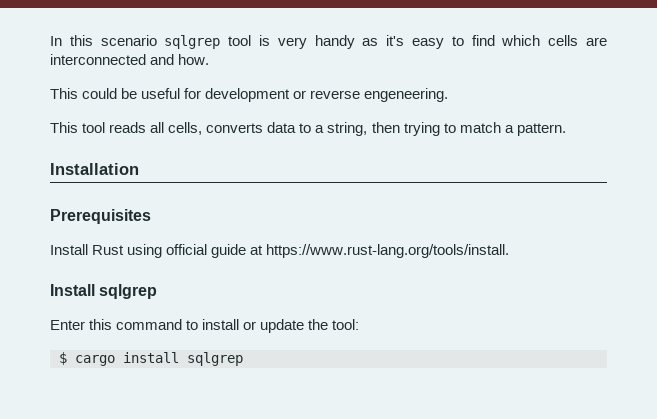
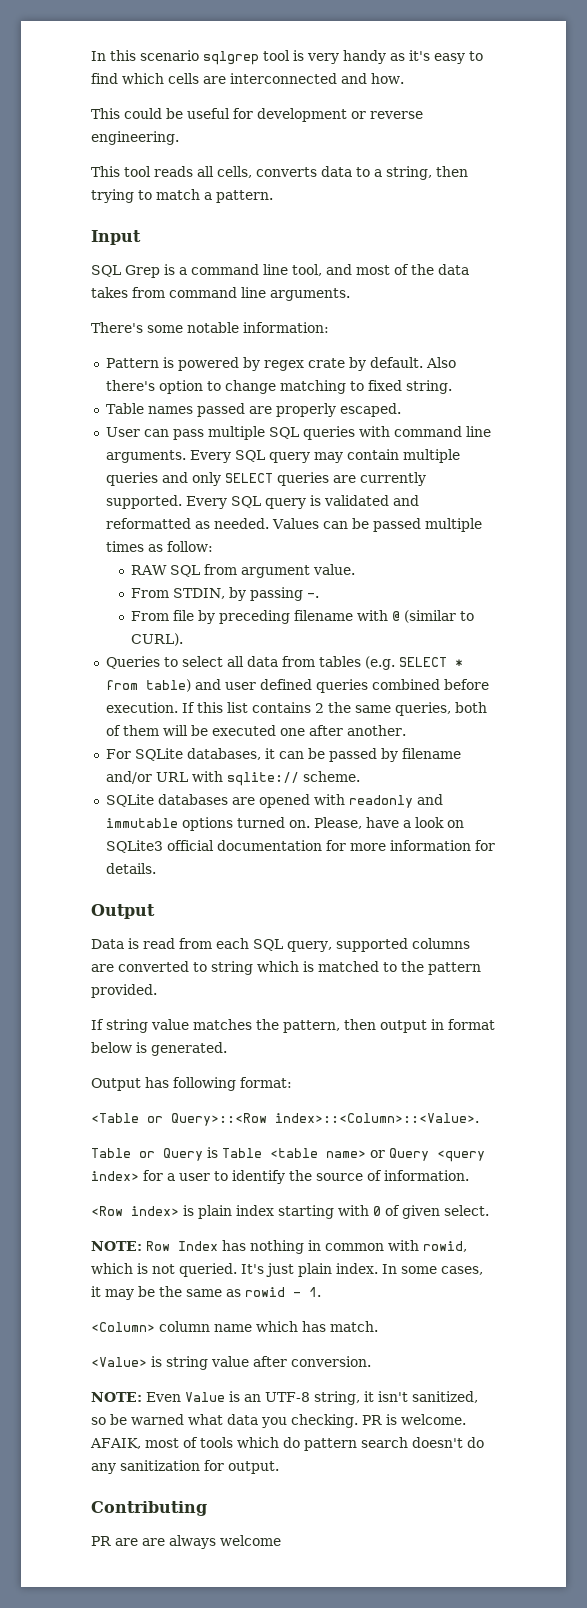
[364,88,449,102] engeneering. -> [91,131,179,145] engineering.
[50,163,139,175] [50,209,151,224] [50,244,510,258] [50,284,158,299] [50,319,360,333] [59,352,243,366] Installation // Prerequisites // Install Rust using official guide at https://www.rust-lang.org/tools/install. // Install sqlgrep // Enter this command to install or update the tool: // $ cargo install sqlgrep -> [91,230,141,245] [91,264,469,278] [91,287,350,301] [91,322,329,333] [105,357,456,371] [105,380,452,394] [105,403,401,417] [105,426,491,440] [105,449,460,463] [105,472,426,486] [105,495,419,509] [105,518,482,532] [105,541,213,552] [131,564,356,578] [131,587,320,601] [131,610,475,624] [131,633,184,646] [105,656,463,670] [105,679,489,693] [105,702,487,716] [105,725,406,736] [105,748,461,762] [105,771,360,786] [105,794,443,808] [105,817,464,831] [105,840,495,853] [105,863,156,874] [91,904,155,919] [91,938,470,952] [91,961,481,975] [91,984,157,998] [91,1019,495,1033] [91,1042,227,1056] [91,1077,292,1091] [91,1113,479,1126] [91,1147,485,1162] [91,1170,469,1184] [91,1205,489,1219] [91,1240,467,1254] [91,1263,483,1277] [91,1286,321,1300] [91,1321,378,1332] [91,1356,371,1370] [91,1391,478,1405] [91,1414,466,1428] [90,1437,484,1451] [91,1460,279,1474] [91,1501,207,1516] [91,1535,281,1549] Input // SQL Grep is a command line tool, and most of the data takes from command line arguments. // There's some notable information: // Pattern is powered by regex crate by default. Also there's option to change matching to fixed string. // Table names passed are properly escaped. // User can pass multiple SQL queries with command line arguments. Every SQL query may contain multiple queries and only SELECT queries are currently supported. Every SQL query is validated and reformatted as needed. Values can be passed multiple times as follow: // RAW SQL from argument value. // From STDIN, by passing -. // From file by preceding filename with @ (similar to CURL). // Queries to select all data from tables (e.g. SELECT * from table) and user defined queries combined before execution. If this list contains 2 the same queries, both of them will be executed one after another. // For SQLite databases, it can be passed by filename and/or URL with sqlite:// scheme. // SQLite databases are opened with readonly and immutable options turned on. Please, have a look on SQLite3 official documentation for more information for details. // Output // Data is read from each SQL query, supported columns are converted to string which is matched to the pattern provided. // If string value matches the pattern, then output in format below is generated. // Output has following format: // <Table or Query>::<Row index>::<Column>::<Value>. // Table or Query is Table <table name> or Query <query index> for a user to identify the source of information. // <Row index> is plain index starting with 0 of given select. // NOTE: Row Index has nothing in common with rowid, which is not queried. It's just plain index. In some cases, it may be the same as rowid - 1. // <Column> column name which has match. // <Value> is string value after conversion. // NOTE: Even Value is an UTF-8 string, it isn't sanitized, so be warned what data you checking. PR is welcome. AFAIK, most of tools which do pattern search doesn't do any sanitization for output. // Contributing // PR are are always welcome

